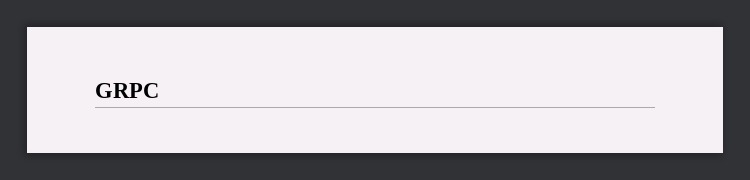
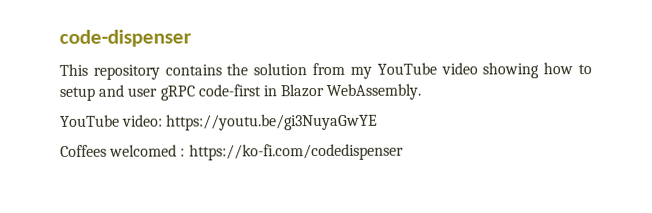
[95,83,159,98] GRPC -> [59,29,192,47] [59,62,592,80] [59,83,422,101] [60,113,379,131] [60,143,404,161] code-dispenser // This repository contains the solution from my YouTube video showing how to setup and user gRPC code-first in Blazor WebAssembly. // YouTube video: https://youtu.be/gi3NuyaGwYE // Coffees welcomed : https://ko-fi.com/codedispenser

